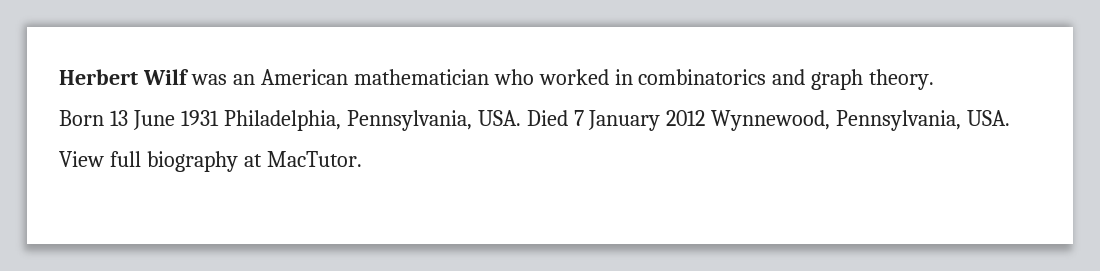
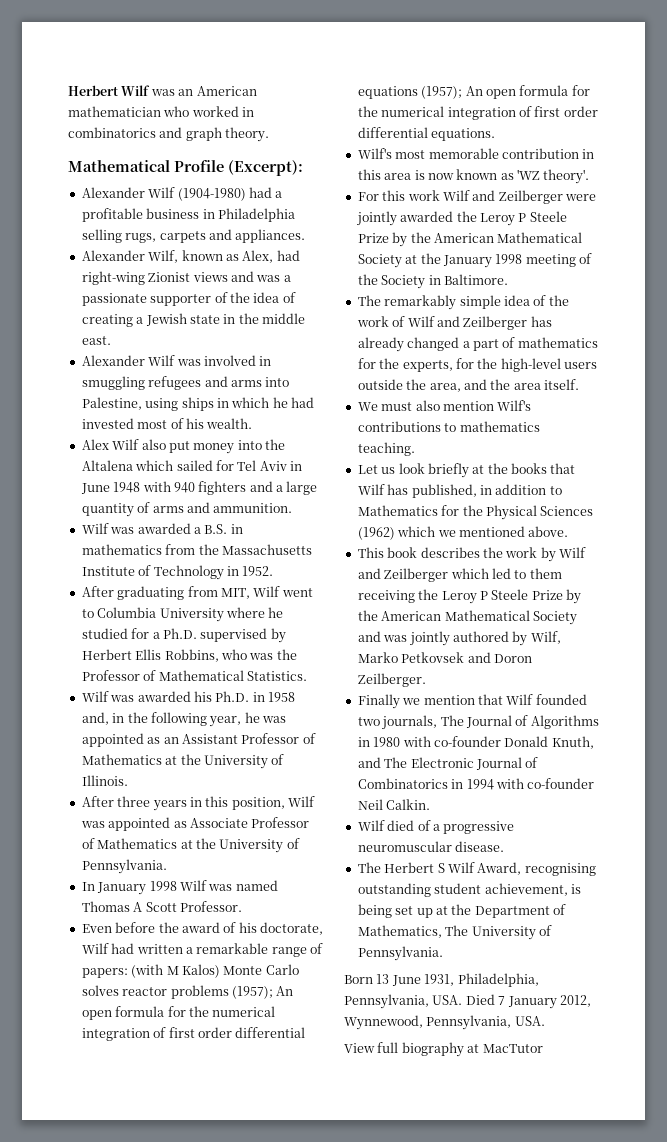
(935, 79) none -> [68,160,303,176] [81,187,283,201] [81,208,295,222] [81,229,306,243] [81,250,300,263] [81,271,291,285] [81,292,296,306] [81,313,305,327] [81,336,111,345] [81,355,272,366] [81,376,290,390] [81,397,314,411] [81,418,253,429] [81,439,285,454] [81,460,302,471] [80,481,318,495] [81,502,293,517] [81,523,243,534] [81,544,312,555] [81,565,274,580] [81,586,313,600] [81,607,284,622] [81,628,286,643] [81,649,297,662] [81,670,307,681] [81,691,295,702] [81,712,286,727] [81,733,316,747] [81,754,285,769] [81,775,128,786] [81,796,315,811] [80,817,310,831] [81,838,300,853] [81,859,167,874] [81,880,278,895] [81,901,242,912] [81,922,323,935] [81,943,323,957] [81,964,299,978] [81,985,294,999] [81,1006,276,1020] [81,1027,306,1041] [357,85,590,99] [357,106,598,120] [357,127,496,141] [357,148,595,159] [357,169,590,184] [357,190,596,204] [356,211,567,226] [357,232,583,247] [357,253,592,268] [357,274,508,289] [357,295,569,310] [356,316,552,330] [357,337,598,352] [357,358,597,372] [357,379,579,392] [357,400,532,411] [357,421,540,432] [357,442,415,456] [357,463,576,478] [357,484,562,498] [357,505,594,520] [357,526,569,540] [357,547,586,562] [357,568,562,582] [357,589,581,604] [357,610,577,625] [357,631,561,646] [357,652,532,663] [357,673,426,687] [357,694,587,709] [357,715,599,730] [357,736,594,749] [357,757,539,770] [357,778,595,790] [357,799,431,810] [357,820,515,834] [357,841,505,852] [357,862,596,876] [357,883,581,897] [357,904,566,918] [357,925,552,940] [357,946,443,961] // Mathematical Profile (Excerpt): // Alexander Wilf (1904-1980) had a profitable business in Philadelphia selling rugs, carpets and appliances. // Alexander Wilf, known as Alex, had right-wing Zionist views and was a passionate supporter of the idea of creating a Jewish state in the middle east. // Alexander Wilf was involved in smuggling refugees and arms into Palestine, using ships in which he had invested most of his wealth. // Alex Wilf also put money into the Altalena which sailed for Tel Aviv in June 1948 with 940 fighters and a large quantity of arms and ammunition. // Wilf was awarded a B.S. in mathematics from the Massachusetts Institute of Technology in 1952. // After graduating from MIT, Wilf went to Columbia University where he studied for a Ph.D. supervised by Herbert Ellis Robbins, who was the Professor of Mathematical Statistics. // Wilf was awarded his Ph.D. in 1958 and, in the following year, he was appointed as an Assistant Professor of Mathematics at the University of Illinois. // After three years in this position, Wilf was appointed as Associate Professor of Mathematics at the University of Pennsylvania. // In January 1998 Wilf was named Thomas A Scott Professor. // Even before the award of his doctorate, Wilf had written a remarkable range of papers: (with M Kalos) Monte Carlo solves reactor problems (1957); An open formula for the numerical integration of first order differential equations (1957); An open formula for the numerical integration of first order differential equations. // Wilf's most memorable contribution in this area is now known as 'WZ theory'. // For this work Wilf and Zeilberger were jointly awarded the Leroy P Steele Prize by the American Mathematical Society at the January 1998 meeting of the Society in Baltimore. // The remarkably simple idea of the work of Wilf and Zeilberger has already changed a part of mathematics for the experts, for the high-level users outside the area, and the area itself. // We must also mention Wilf's contributions to mathematics teaching. // Let us look briefly at the books that Wilf has published, in addition to Mathematics for the Physical Sciences (1962) which we mentioned above. // This book describes the work by Wilf and Zeilberger which led to them receiving the Leroy P Steele Prize by the American Mathematical Society and was jointly authored by Wilf, Marko Petkovsek and Doron Zeilberger. // Finally we mention that Wilf founded two journals, The Journal of Algorithms in 1980 with co-founder Donald Knuth, and The Electronic Journal of Combinatorics in 1994 with co-founder Neil Calkin. // Wilf died of a progressive neuromuscular disease. // The Herbert S Wilf Award, recognising outstanding student achievement, is being set up at the Department of Mathematics, The University of Pennsylvania.
[180,110,219,126] 1931 -> [424,974,455,986] 1931,
[666,110,706,126] 2012 -> [559,995,591,1007] 2012,
[266,151,362,167] MacTutor. -> [482,1044,543,1053] MacTutor

